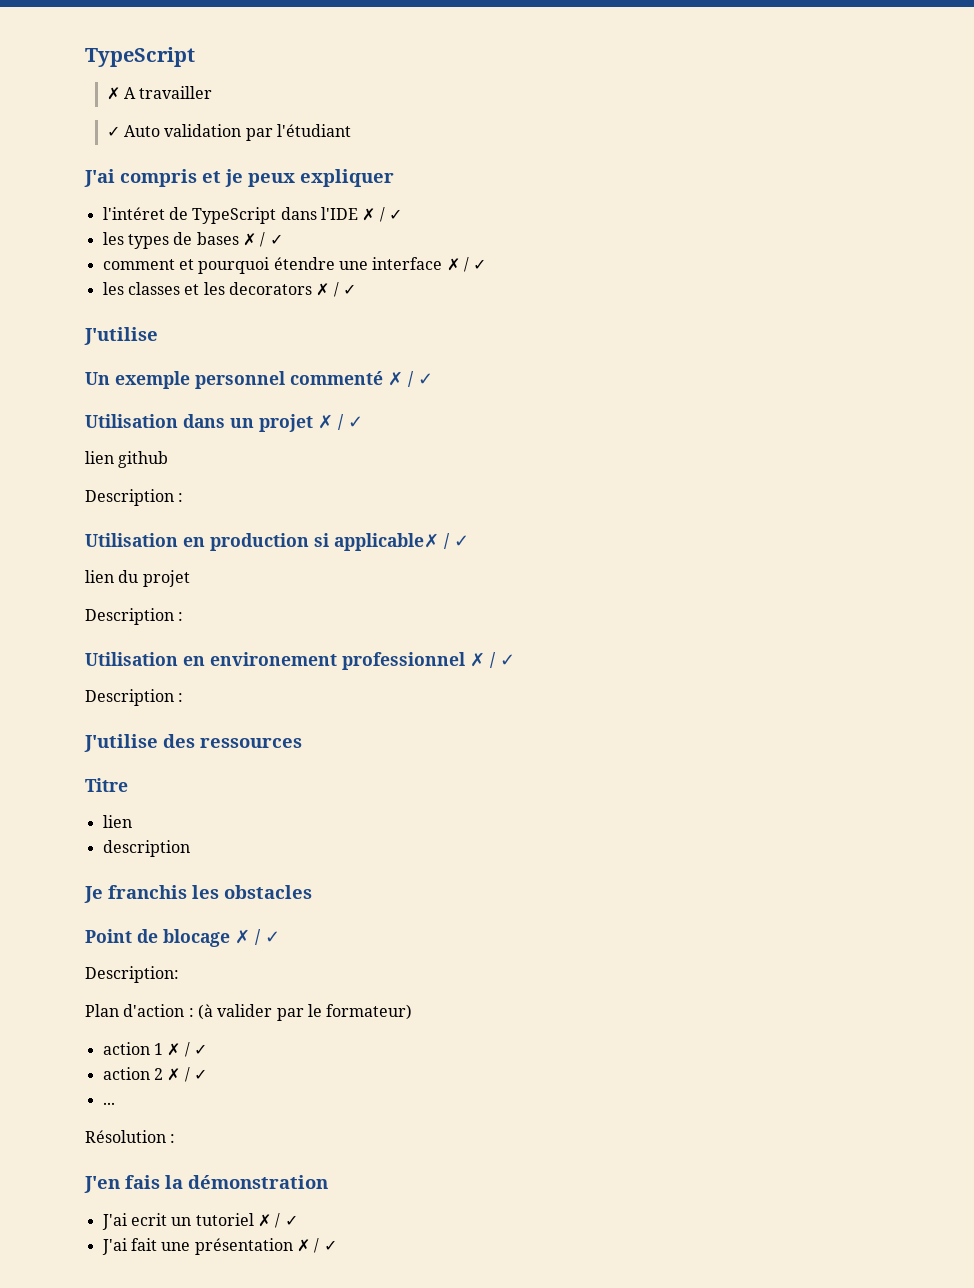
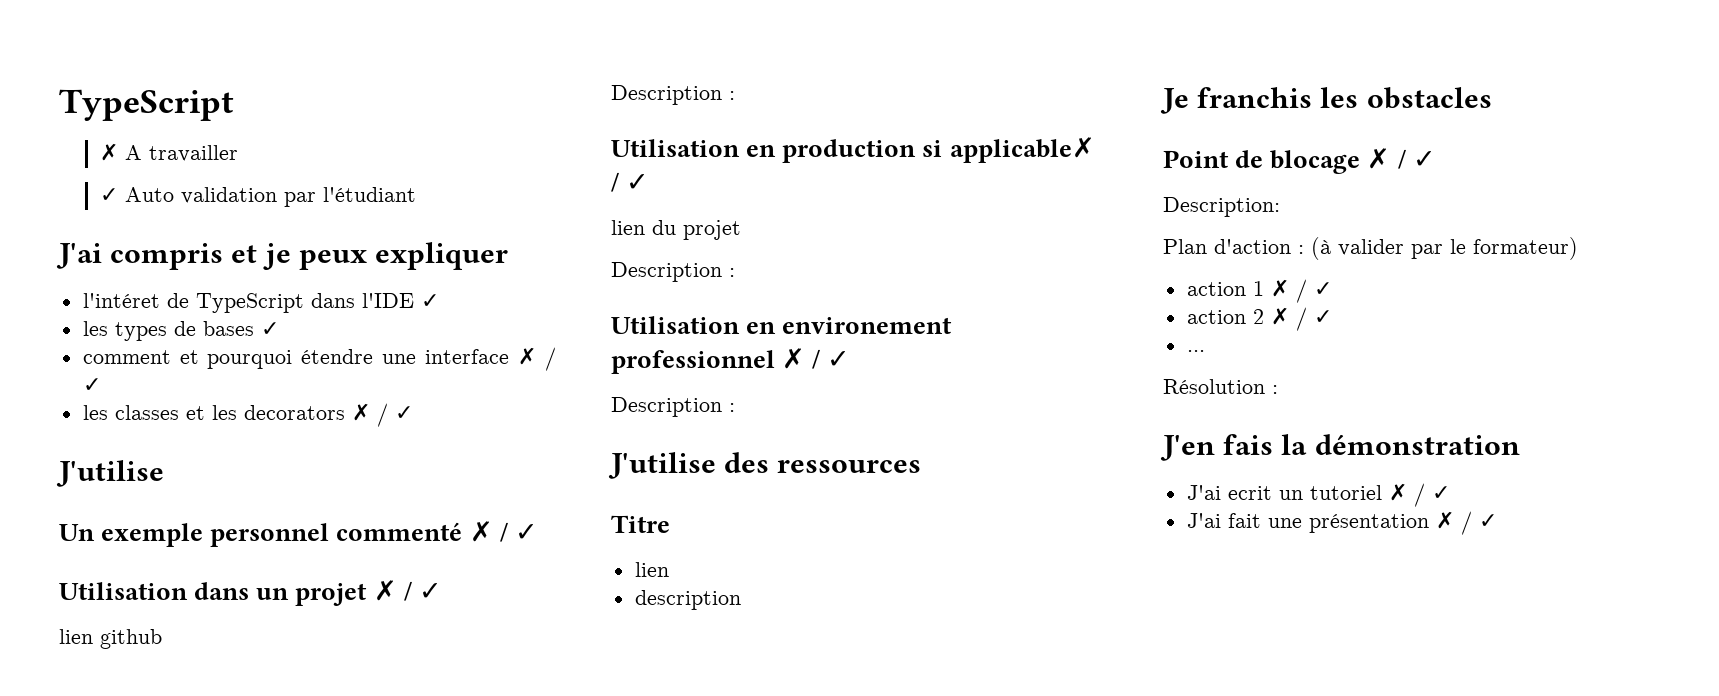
[362,207,385,222] ✗ / -> (414, 300) none
[242,232,266,247] ✗ / -> (254, 328) none

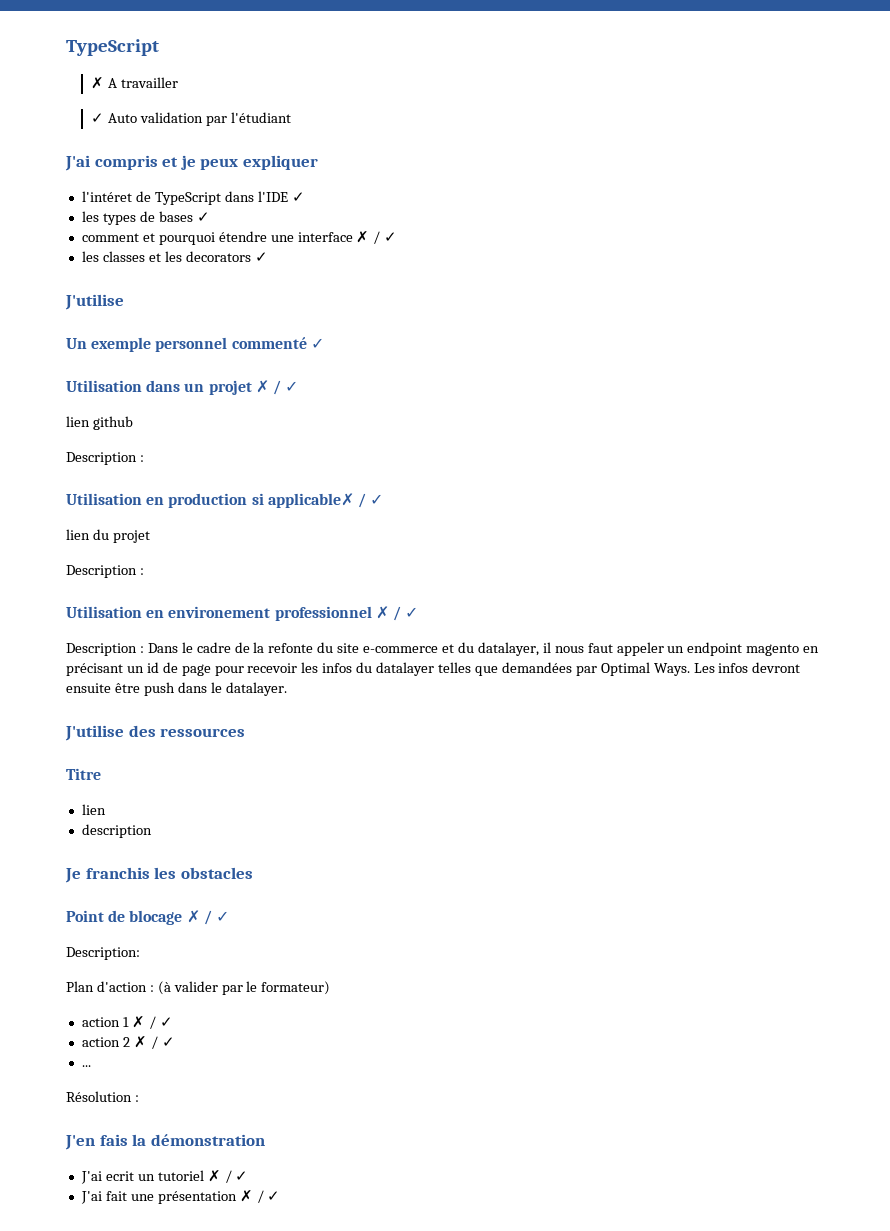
[351,403,388,427] ✗ / -> (251, 256) none
[469,521,508,542] ✗ / -> (307, 343) none
(735, 407) none -> [147,642,820,656] [66,662,801,676] [66,682,287,696] Dans le cadre de la refonte du site e-commerce et du datalayer, il nous faut appeler un endpoint magento en précisant un id de page pour recevoir les infos du datalayer telles que demandées par Optimal Ways. Les infos devront ensuite être push dans le datalayer.

